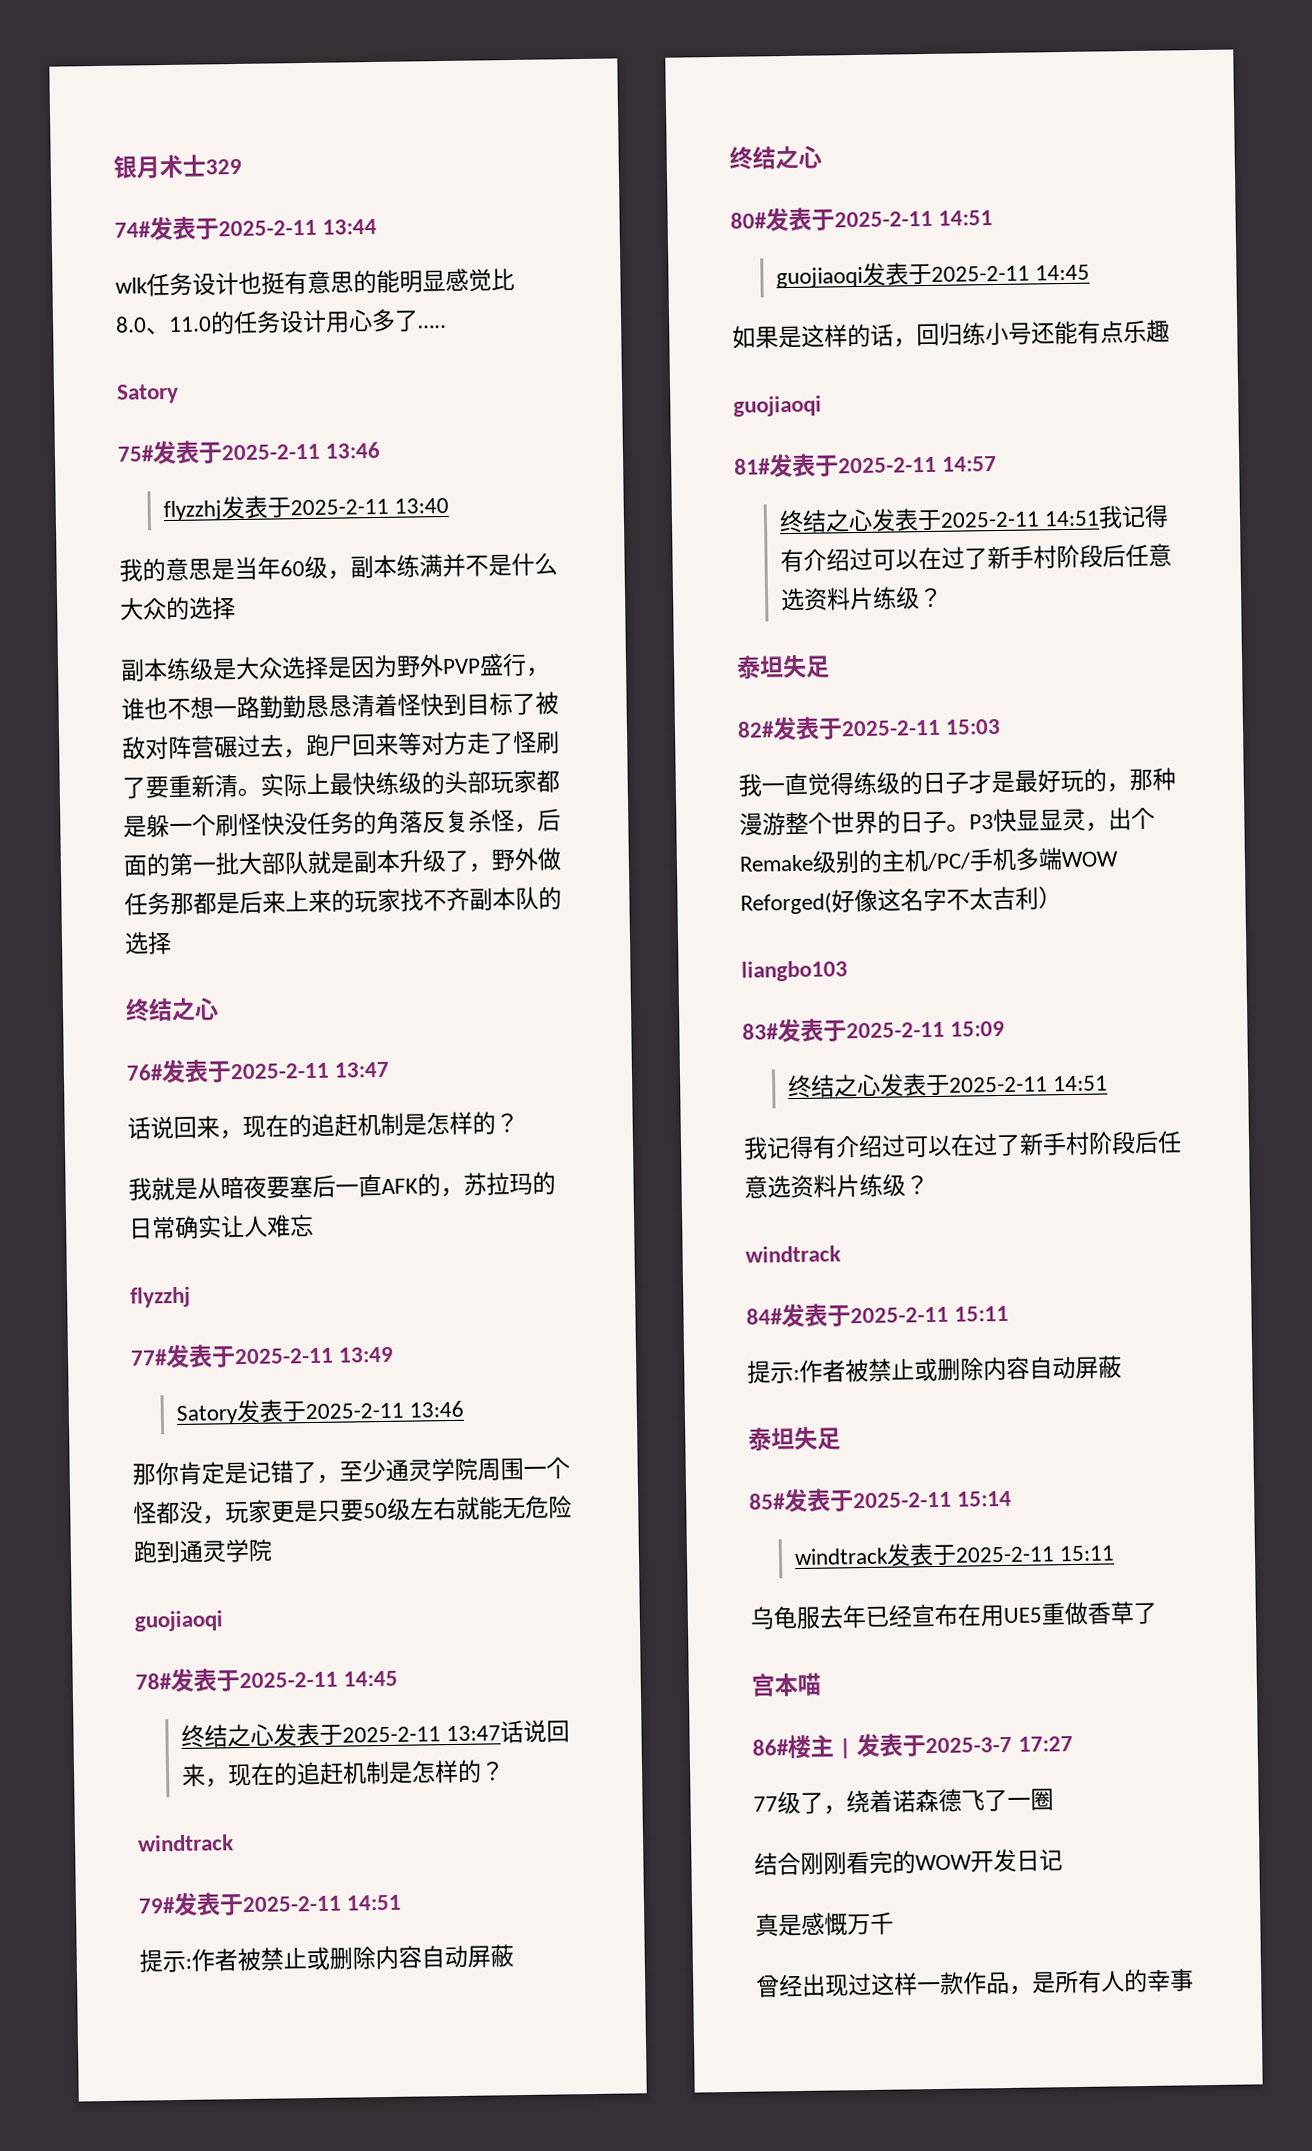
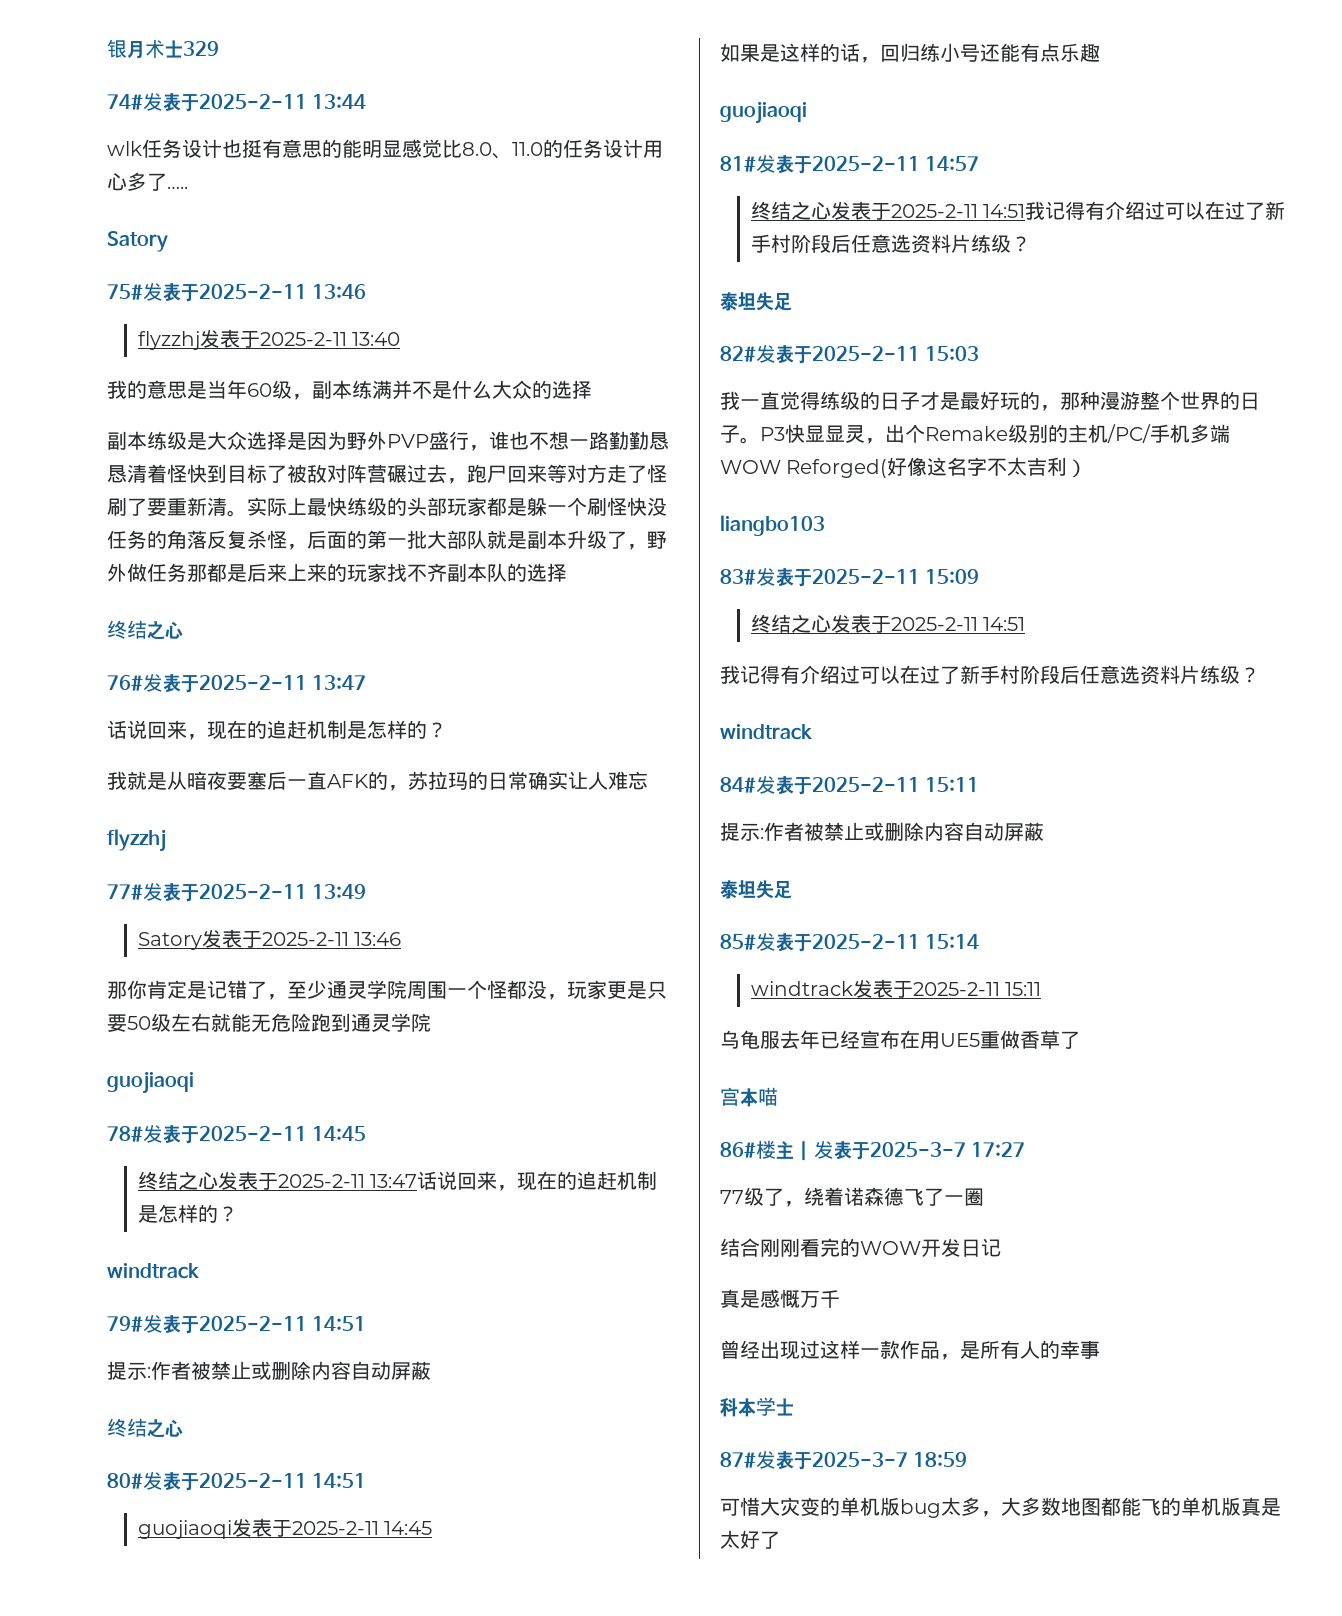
(1194, 1980) none -> [720,1397,794,1417] [720,1450,968,1470] [720,1497,1281,1518] [720,1530,780,1549] // 科本学士 // 87#发表于2025-3-7 18:59 // 可惜大灾变的单机版bug太多，大多数地图都能飞的单机版真是太好了

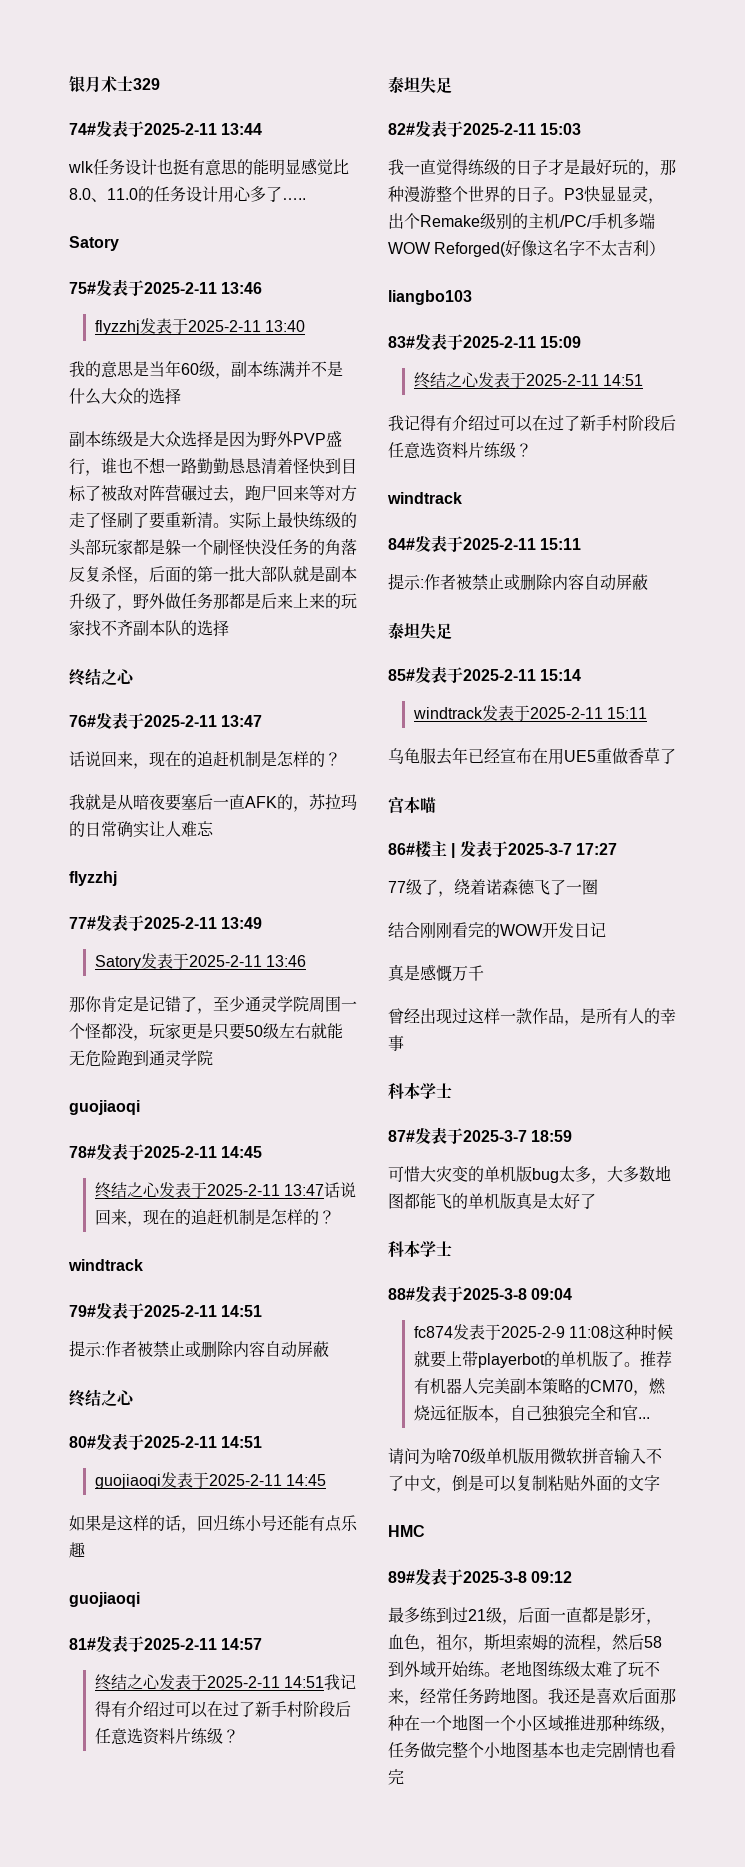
(780, 1540) none -> [388,1241,452,1257] [388,1285,573,1302] [413,1324,673,1340] [413,1350,672,1368] [413,1378,666,1396] [413,1405,650,1423] [388,1448,662,1465] [388,1475,660,1493] [388,1525,425,1537] [388,1568,573,1585] [388,1607,662,1625] [388,1633,662,1652] [388,1660,660,1677] [388,1687,676,1706] [388,1714,676,1733] [388,1741,676,1758] [388,1769,404,1785] // 科本学士 // 88#发表于2025-3-8 09:04 // fc874发表于2025-2-9 11:08这种时候就要上带playerbot的单机版了。推荐有机器人完美副本策略的CM70，燃烧远征版本，自己独狼完全和官... // 请问为啥70级单机版用微软拼音输入不了中文，倒是可以复制粘贴外面的文字 // HMC // 89#发表于2025-3-8 09:12 // 最多练到过21级，后面一直都是影牙，血色，祖尔，斯坦索姆的流程，然后58到外域开始练。老地图练级太难了玩不来，经常任务跨地图。我还是喜欢后面那种在一个地图一个小区域推进那种练级，任务做完整个小地图基本也走完剧情也看完

